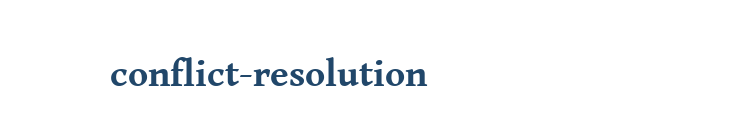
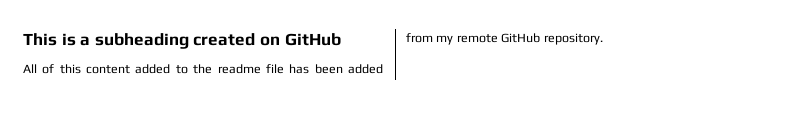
[110,57,428,86] conflict-resolution -> [23,33,341,49] [23,64,384,74] [406,33,603,45] This is a subheading created on GitHub // All of this content added to the readme file has been added from my remote GitHub repository.

